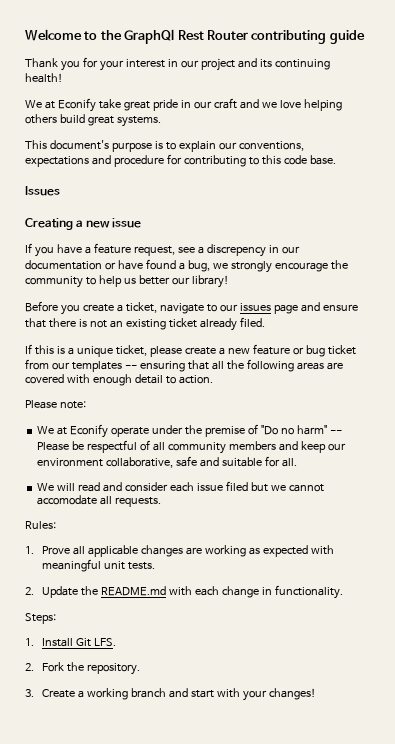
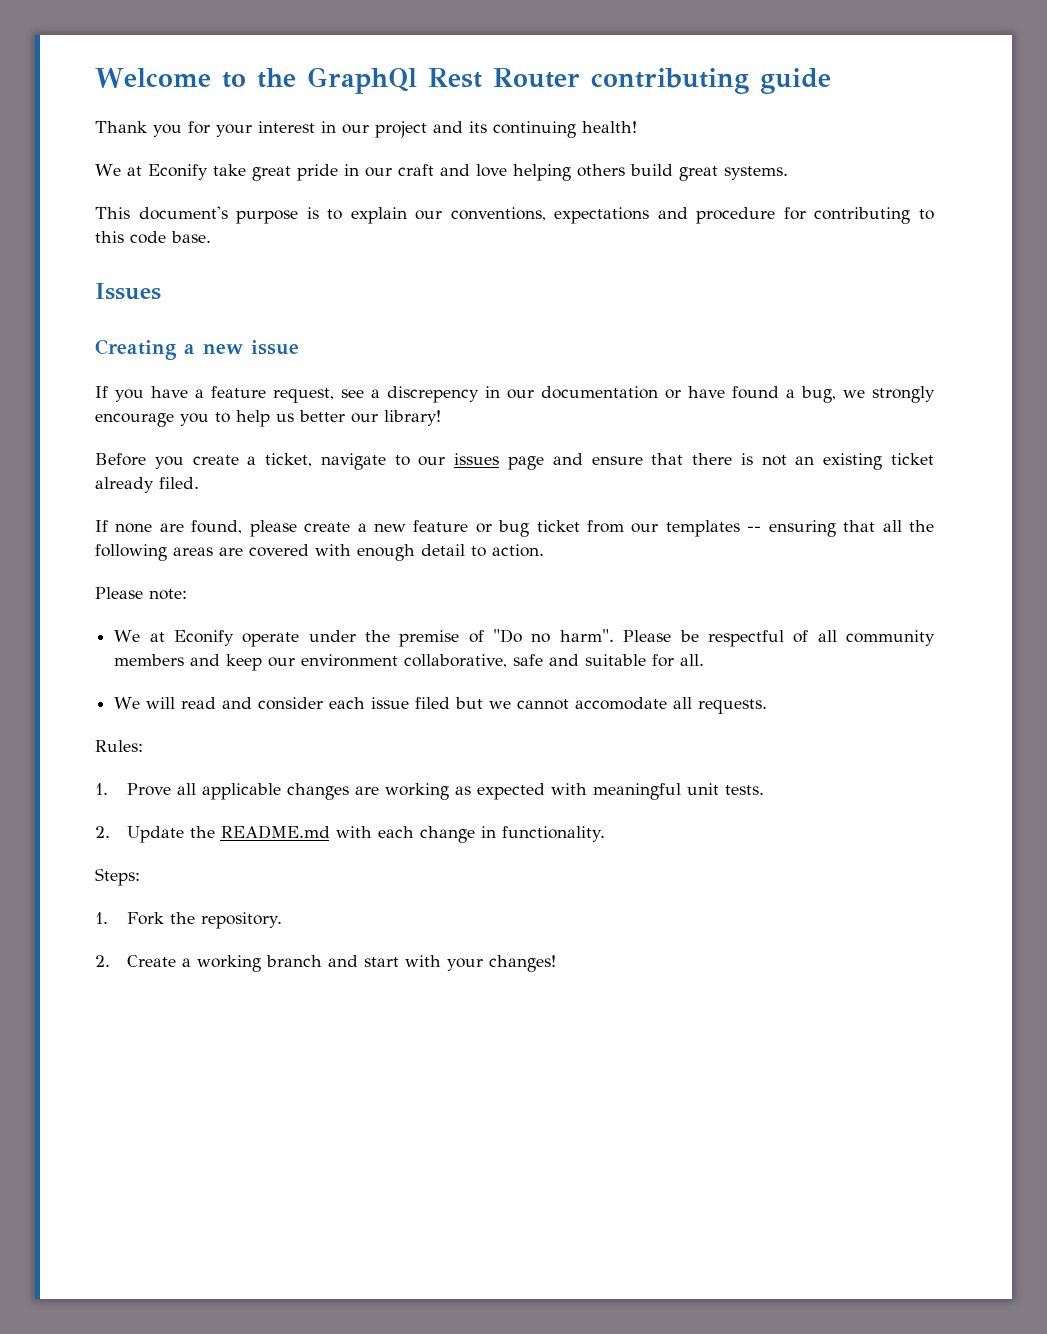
[261,102,277,108] we -> (470, 170) none
[330,260,348,270] [25,276,83,288] the community -> [180,413,209,426] you
[34,345,147,357] this is a unique ticket, -> [115,520,243,534] none are found,
[296,425,342,435] harm" -- -> [559,629,614,642] harm".
[42,638,117,647] [25,663,34,671] Install Git LFS. // 2. -> (108, 918) none
[25,689,34,697] 3. -> [95,955,110,967] 2.

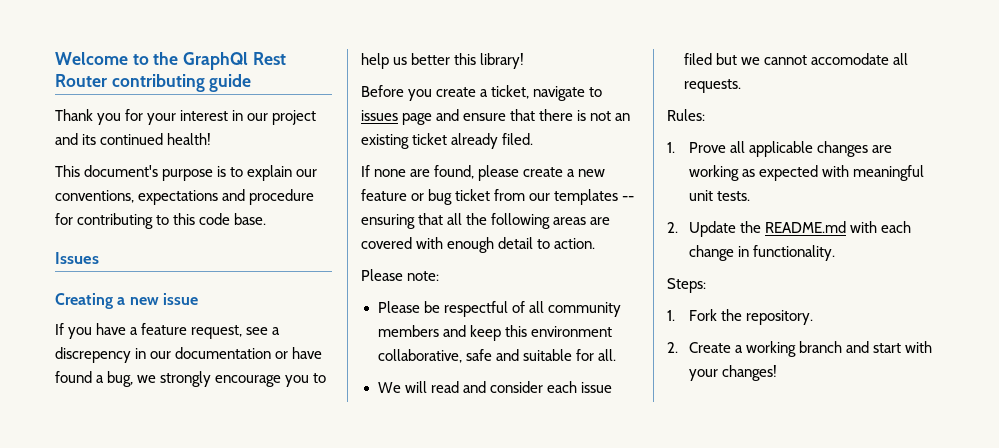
[493,121,576,138] continuing -> [100,133,164,145] continued
[95,164,788,181] // We at Econify take great pride in our craft and love helping others build great systems. -> (212, 139) none
[351,413,378,423] our -> [454,53,477,65] this
[418,456,446,466] our -> (603, 92) none
[114,629,614,647] We at Econify operate under the premise of "Do no harm". -> (440, 276) none
[268,657,296,667] our -> [504,325,527,337] this

